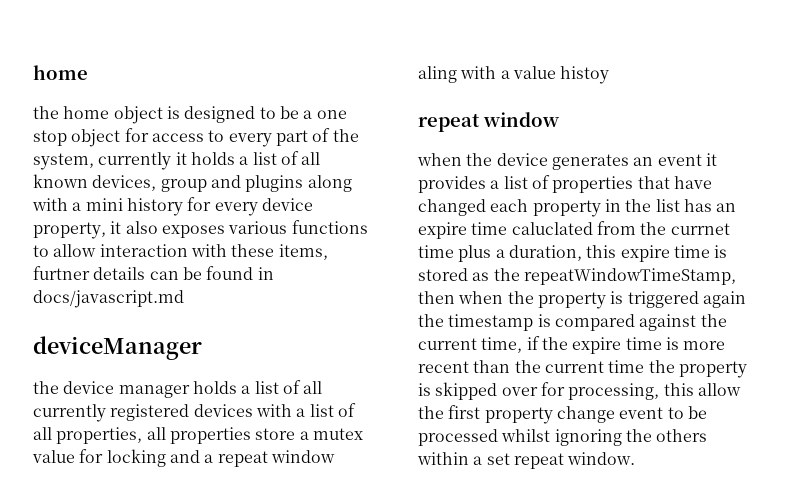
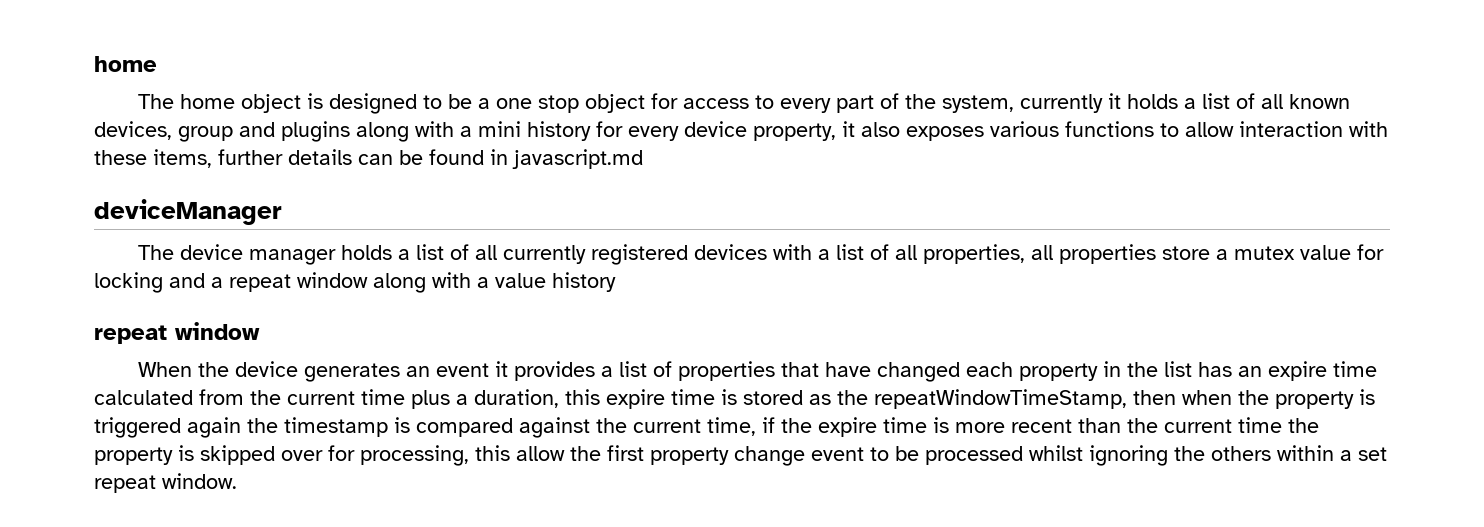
[33,106,59,119] the -> [137,94,174,109] The
[33,266,90,280] furtner -> [218,149,283,165] further
[33,290,184,308] docs/javascript.md -> [512,149,643,169] javascript.md
[33,381,59,394] the -> [137,245,174,260] The
[418,66,457,83] aling -> [373,273,426,293] along
[560,66,610,84] histoy -> [552,272,616,292] history
[417,153,462,166] when -> [137,362,192,377] When
[511,222,593,235] caluclated -> [94,390,193,405] calculated
[670,223,730,235] currnet -> [287,391,355,405] current

